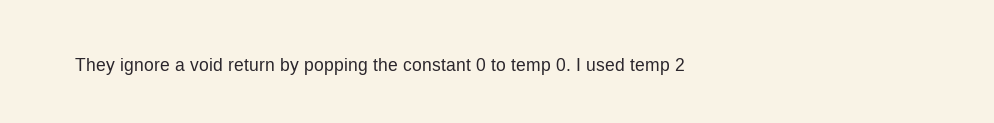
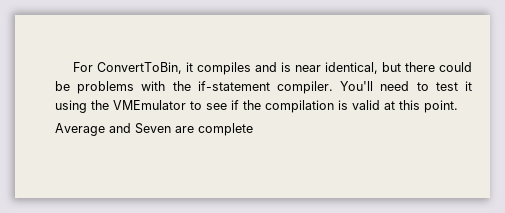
[75,58,685,75] They ignore a void return by popping the constant 0 to temp 0. I used temp 2 -> [72,62,473,75] [55,81,472,94] [55,100,458,113] [55,123,253,136] For ConvertToBin, it compiles and is near identical, but there could be problems with the if-statement compiler. You'll need to test it using the VMEmulator to see if the compilation is valid at this point. // Average and Seven are complete

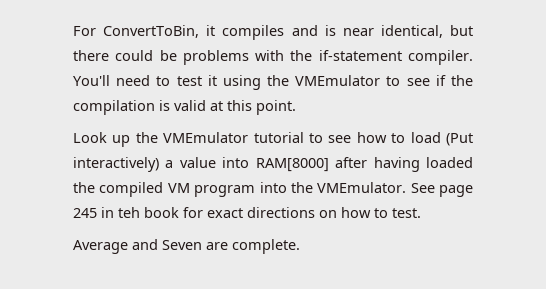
(458, 106) none -> [73,132,473,147] [73,157,473,172] [73,182,473,197] [73,207,421,218] // Look up the VMEmulator tutorial to see how to load (Put interactively) a value into RAM[8000] after having loaded the compiled VM program into the VMEmulator. See page 245 in teh book for exact directions on how to test.
[198,123,253,136] complete -> [232,239,300,254] complete.

